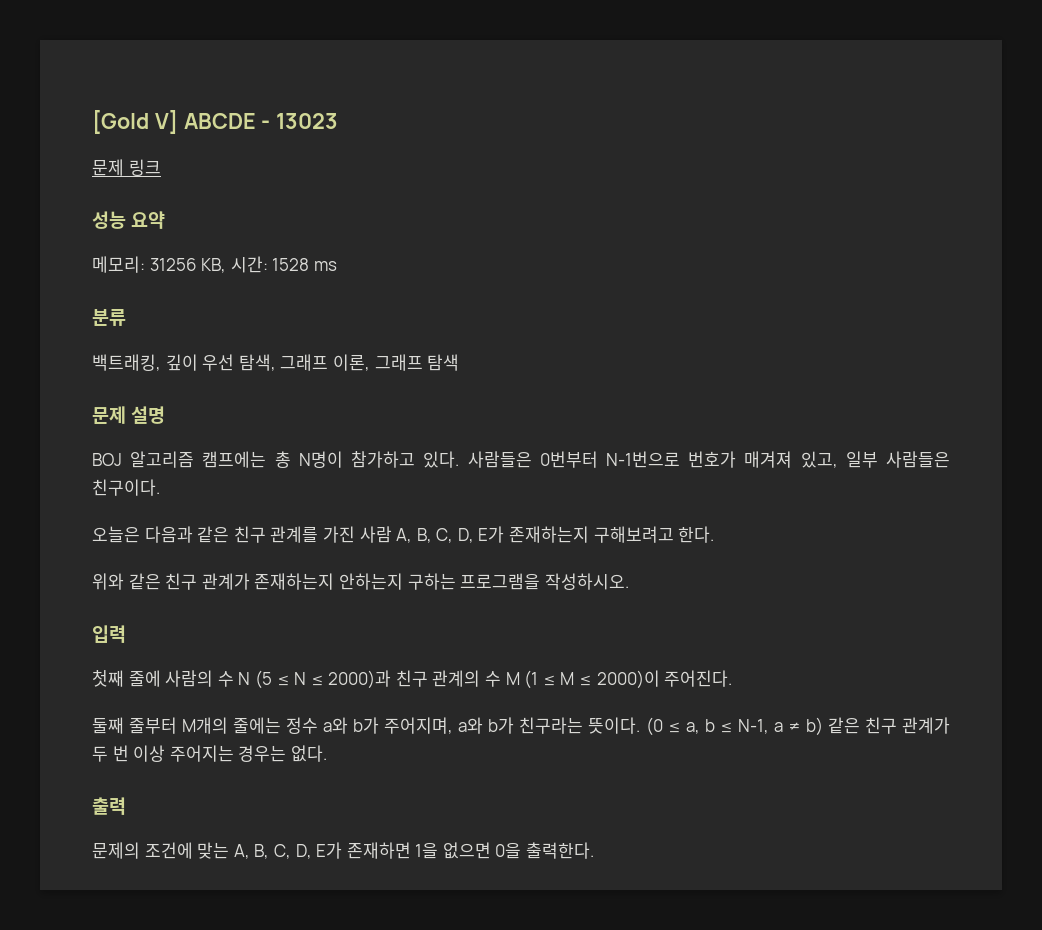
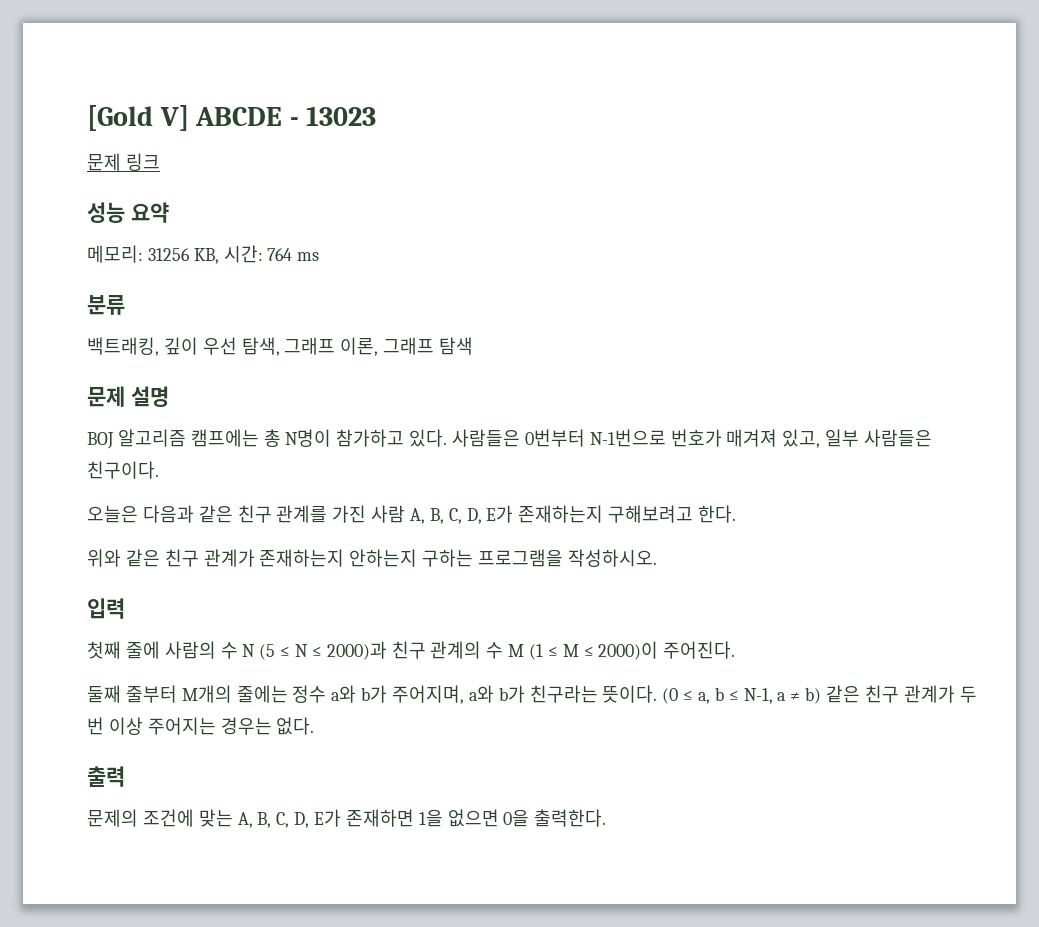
[272,258,310,271] 1528 -> [267,248,293,261] 764

